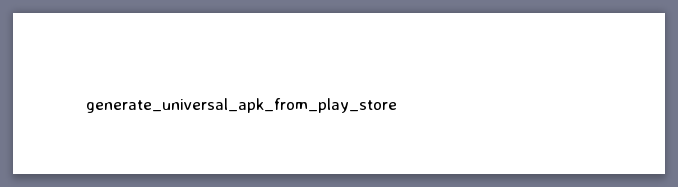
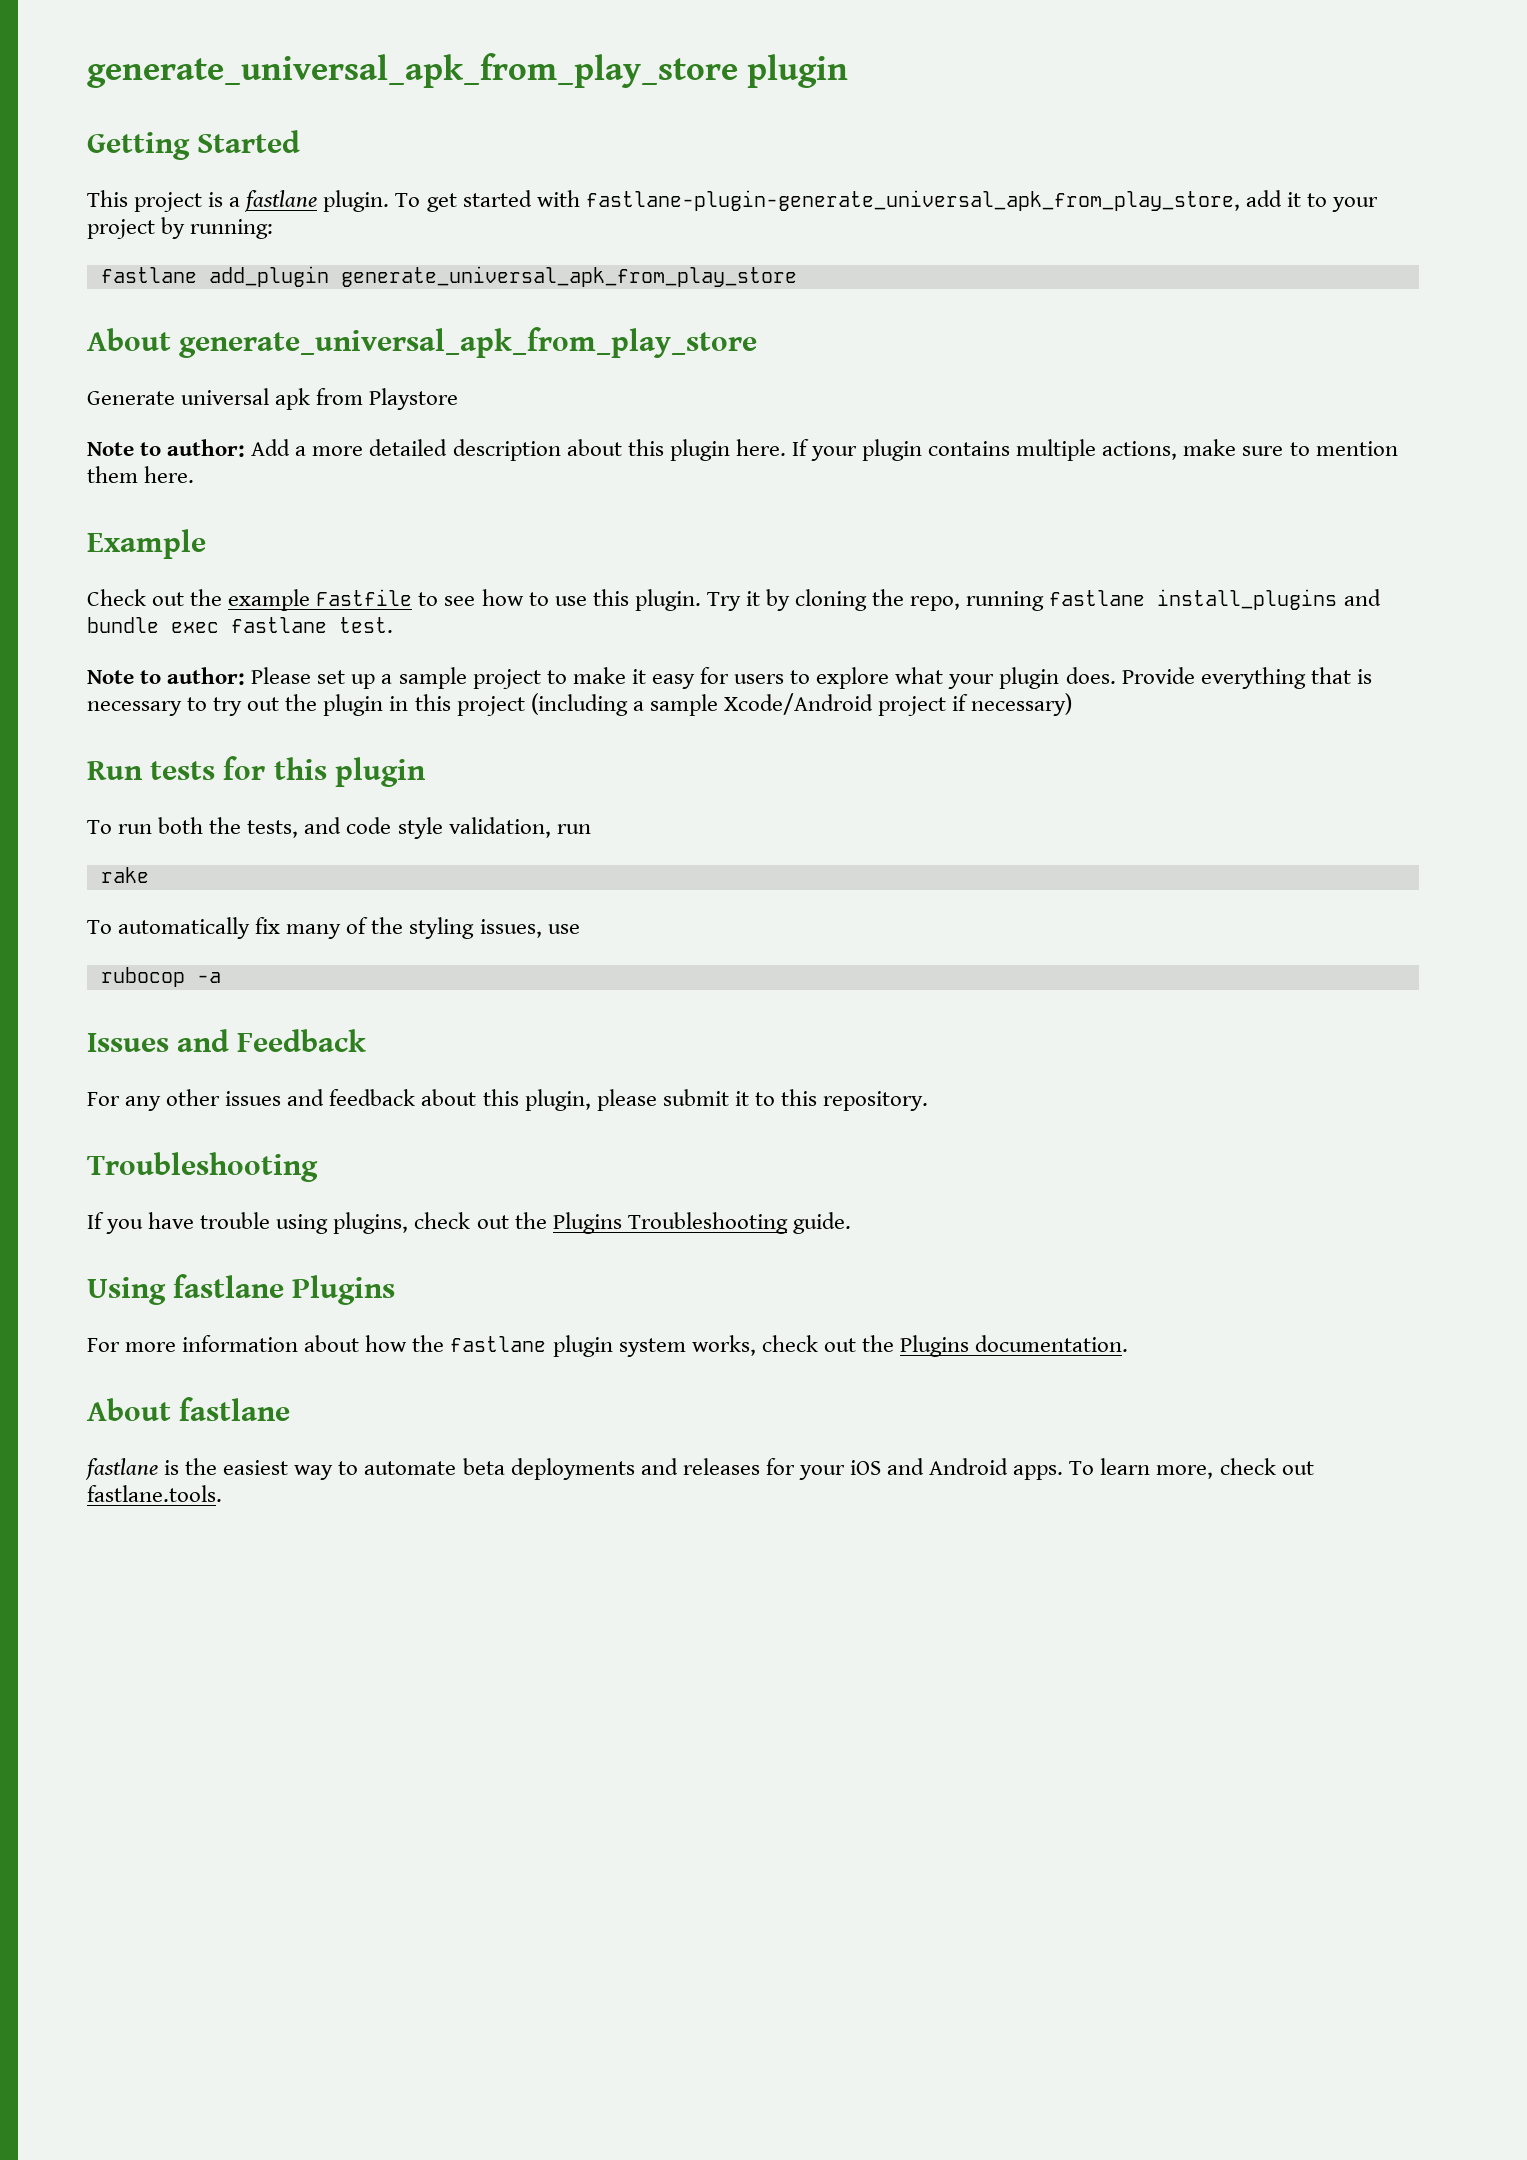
[86,98,397,113] generate_universal_apk_from_play_store -> [87,53,849,88] [87,130,301,160] [87,190,1379,212] [87,217,274,239] [100,266,797,287] [87,327,758,358] [87,388,459,410] [87,439,1398,461] [87,466,195,483] [87,529,206,559] [87,589,1381,611] [87,617,393,633] [87,667,1372,689] [87,693,1073,716] [87,756,426,787] [87,817,591,839] [100,867,149,883] [87,917,580,939] [100,967,221,987] [87,1029,367,1052] [87,1089,929,1111] [87,1152,318,1182] [87,1212,851,1234] [87,1274,396,1305] [87,1335,1129,1357] [87,1397,291,1421] [85,1458,1314,1480] [87,1485,222,1502] generate_universal_apk_from_play_store plugin // Getting Started // This project is a fastlane plugin. To get started with fastlane-plugin-generate_universal_apk_from_play_store, add it to your project by running: // fastlane add_plugin generate_universal_apk_from_play_store // About generate_universal_apk_from_play_store // Generate universal apk from Playstore // Note to author: Add a more detailed description about this plugin here. If your plugin contains multiple actions, make sure to mention them here. // Example // Check out the example Fastfile to see how to use this plugin. Try it by cloning the repo, running fastlane install_plugins and bundle exec fastlane test. // Note to author: Please set up a sample project to make it easy for users to explore what your plugin does. Provide everything that is necessary to try out the plugin in this project (including a sample Xcode/Android project if necessary) // Run tests for this plugin // To run both the tests, and code style validation, run // rake // To automatically fix many of the styling issues, use // rubocop -a // Issues and Feedback // For any other issues and feedback about this plugin, please submit it to this repository. // Troubleshooting // If you have trouble using plugins, check out the Plugins Troubleshooting guide. // Using fastlane Plugins // For more information about how the fastlane plugin system works, check out the Plugins documentation. // About fastlane // fastlane is the easiest way to automate beta deployments and releases for your iOS and Android apps. To learn more, check out fastlane.tools.

